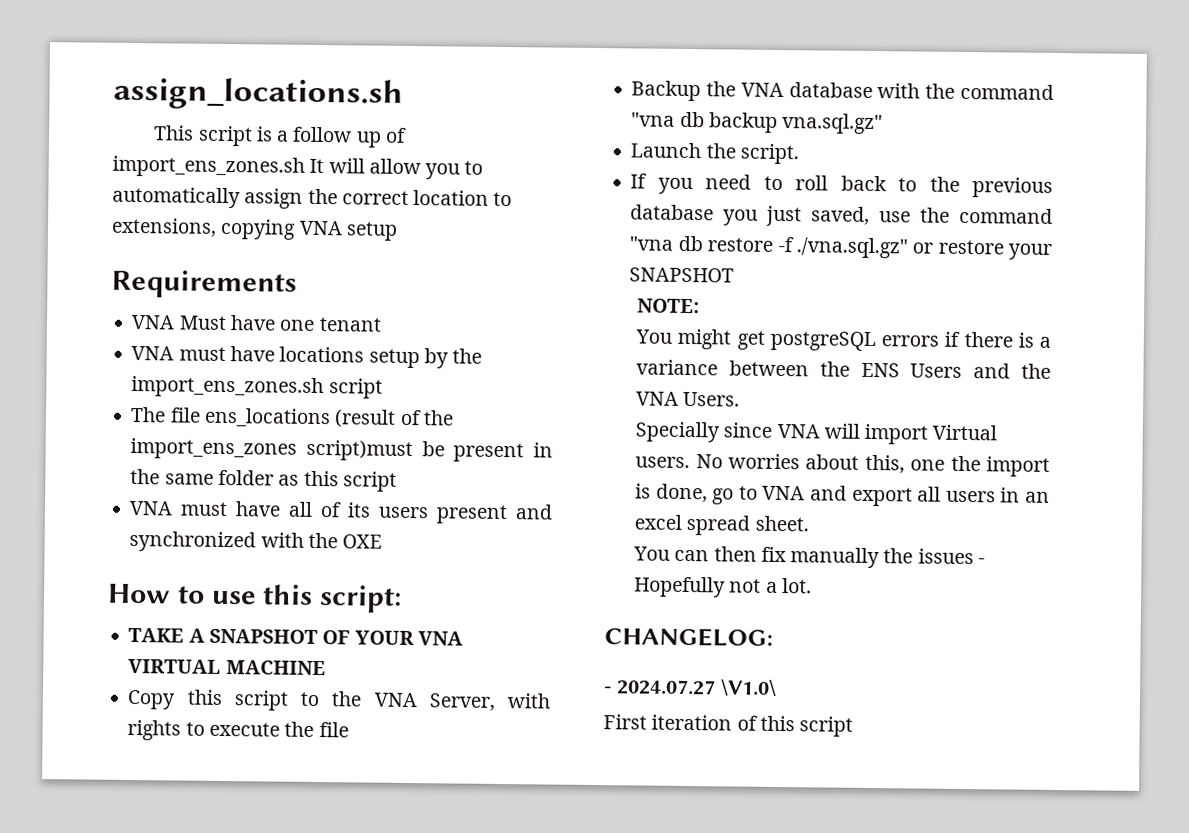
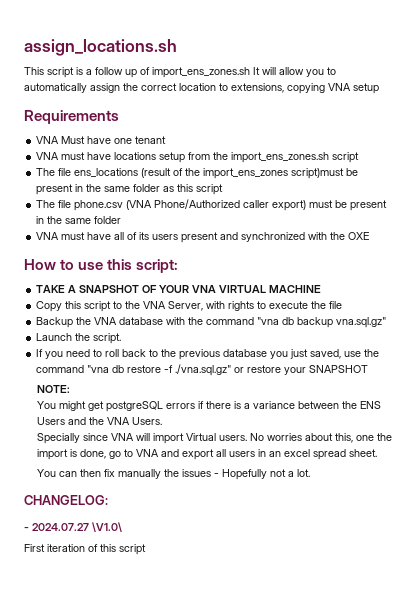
[423,348,449,369] by -> [188,152,211,160] from
(397, 481) none -> [36,199,388,211] [36,216,122,224] // The file phone.csv (VNA Phone/Authorized caller export) must be present in the same folder

